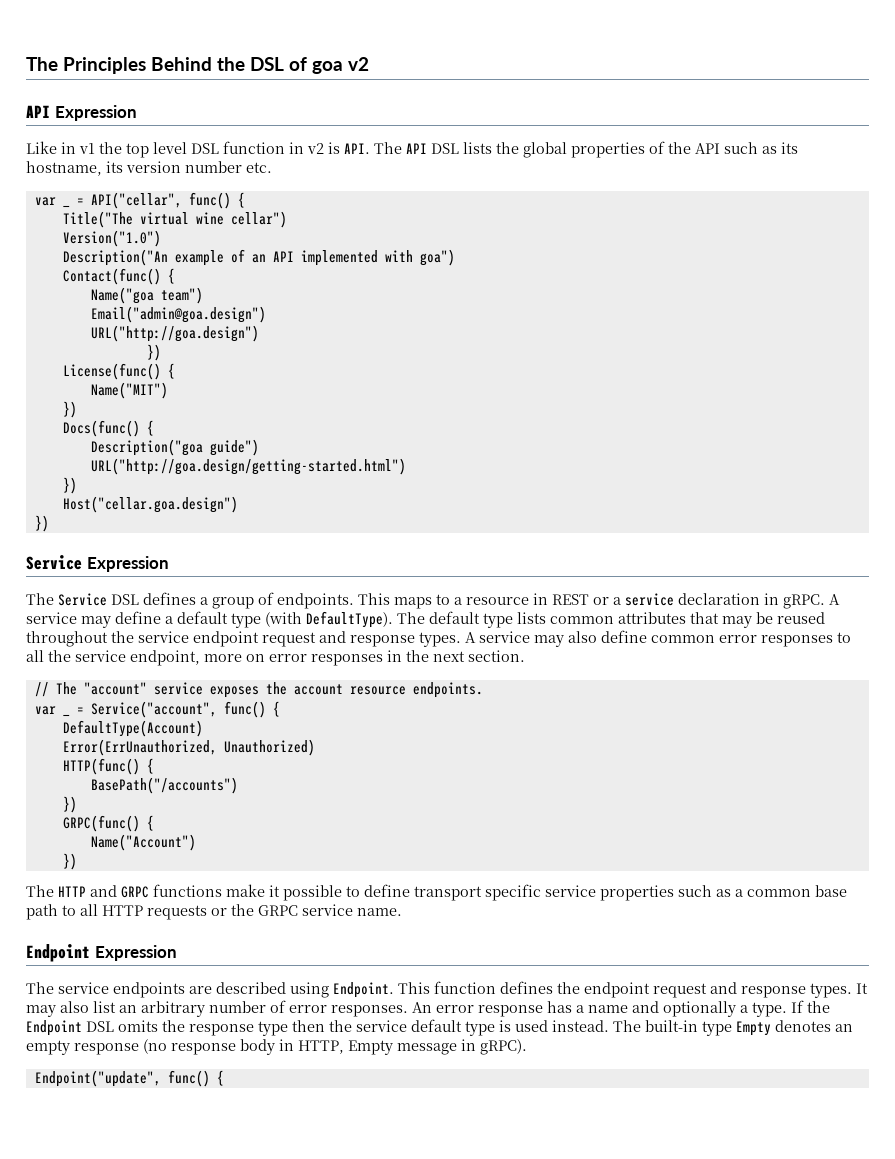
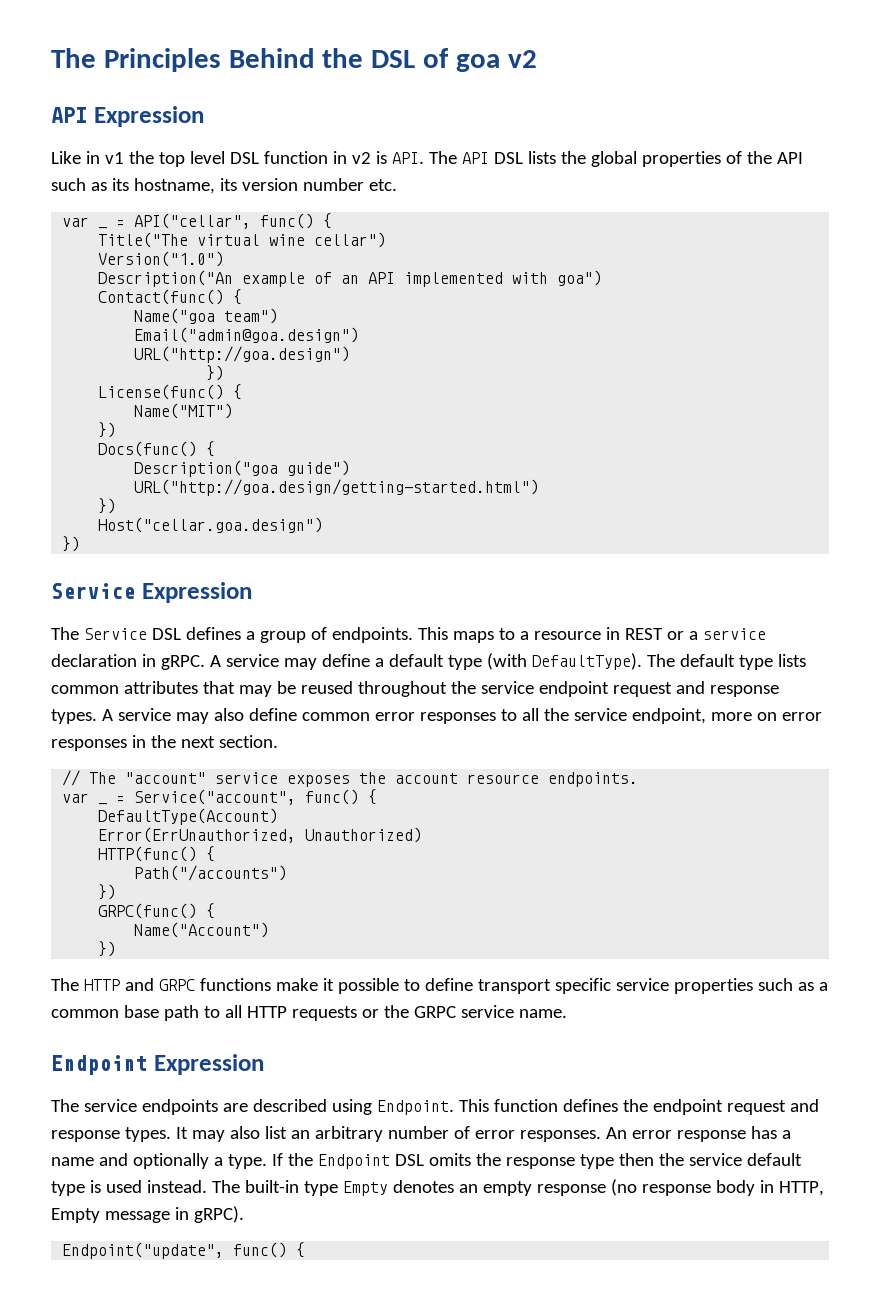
[90,777,238,794] BasePath("/accounts") -> [134,865,288,881] Path("/accounts")

